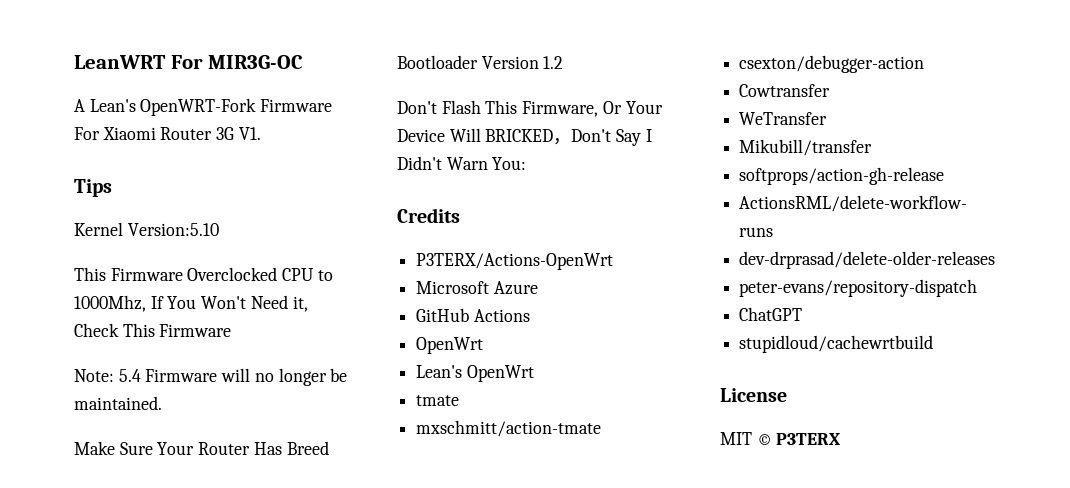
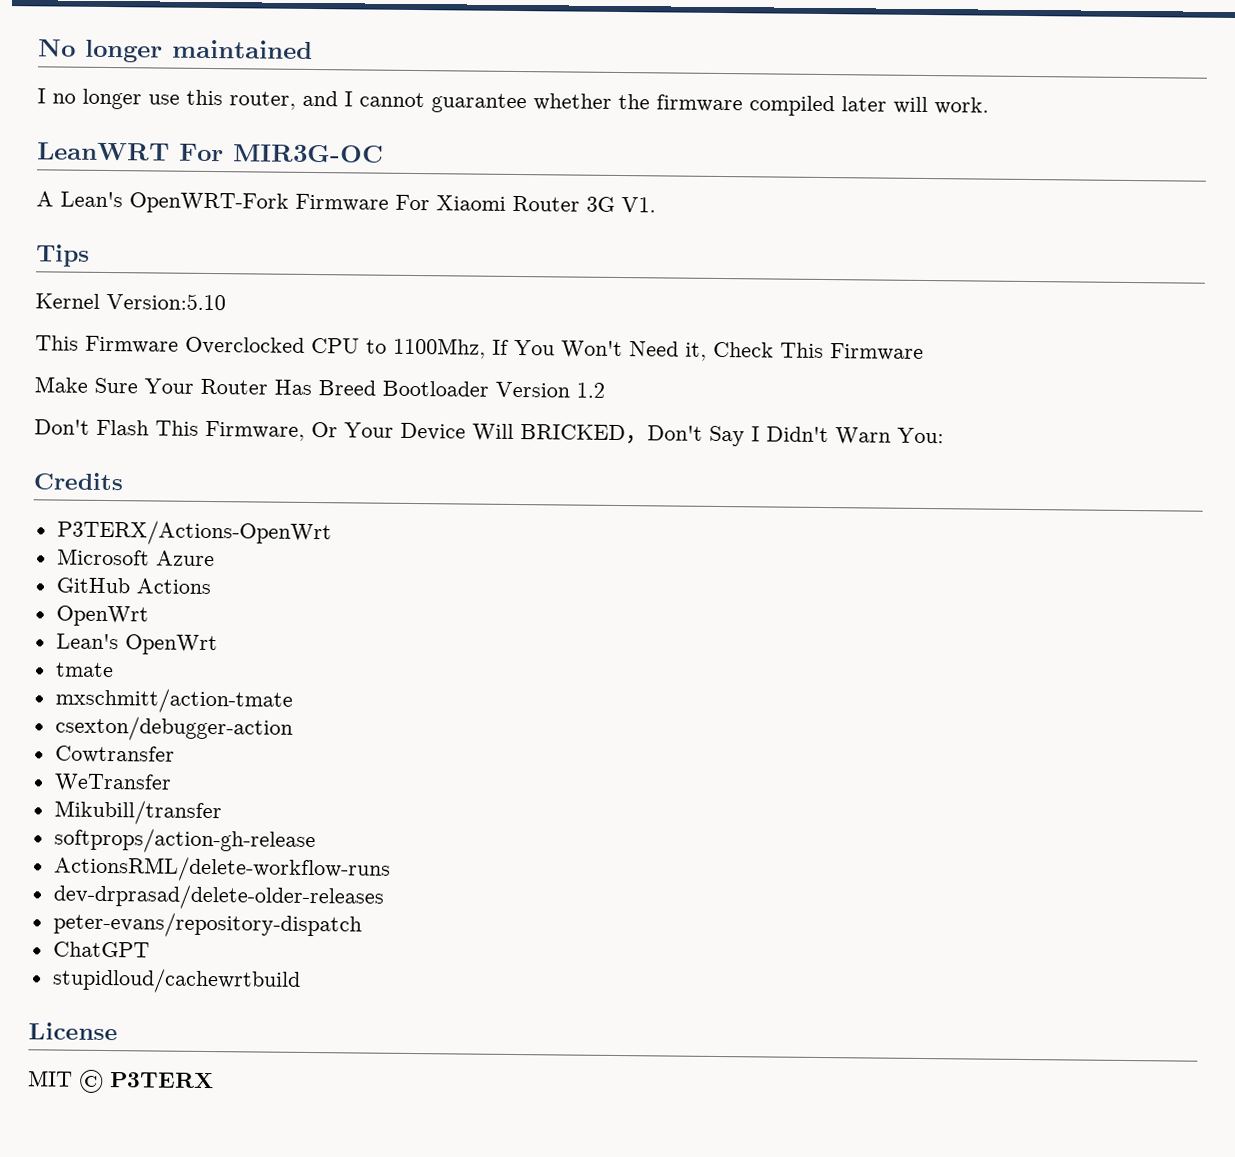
(74, 62) none -> [38,39,313,63] [37,88,989,117] No longer maintained // I no longer use this router, and I cannot guarantee whether the firmware compiled later will work. //
[74,295,146,312] 1000Mhz, -> [393,337,486,359] 1100Mhz,
[74,368,348,386] [74,396,162,410] // Note: 5.4 Firmware will no longer be maintained. -> (924, 352) none

